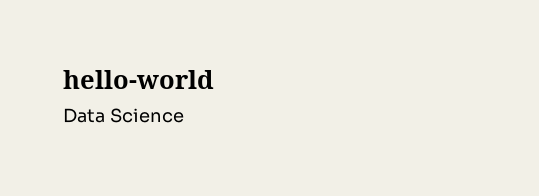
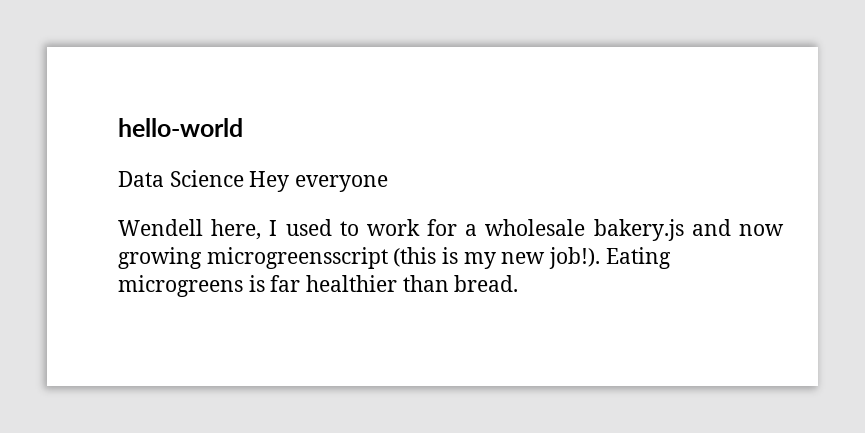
(184, 115) none -> [249,171,389,192] [118,219,784,241] [118,247,671,269] [118,275,519,297] Hey everyone // Wendell here, I used to work for a wholesale bakery.js and now growing microgreensscript (this is my new job!). Eating microgreens is far healthier than bread.

